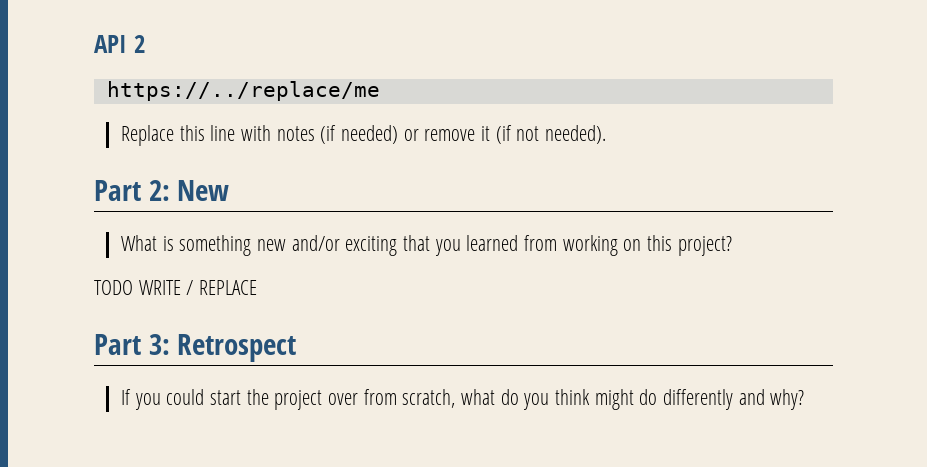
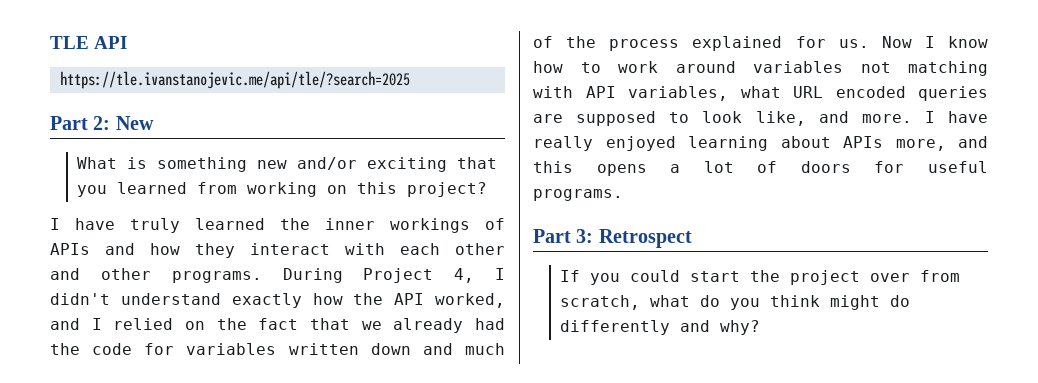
[94,35,146,53] [106,81,380,101] [120,125,607,146] API 2 // https://../replace/me // Replace this line with notes (if needed) or remove it (if not needed). -> [50,36,128,49] [59,71,410,89] TLE API // https://tle.ivanstanojevic.me/api/tle/?search=2025
[94,280,258,295] TODO WRITE / REPLACE -> [50,218,505,233] [50,243,505,258] [50,268,505,283] [50,293,505,308] [50,318,506,333] [50,343,506,355] [533,36,988,51] [533,61,988,76] [533,86,988,101] [533,111,988,126] [533,136,988,151] [533,161,988,176] [533,189,623,201] I have truly learned the inner workings of APIs and how they interact with each other and other programs. During Project 4, I didn't understand exactly how the API worked, and I relied on the fact that we already had the code for variables written down and much of the process explained for us. Now I know how to work around variables not matching with API variables, what URL encoded queries are supposed to look like, and more. I have really enjoyed learning about APIs more, and this opens a lot of doors for useful programs.

